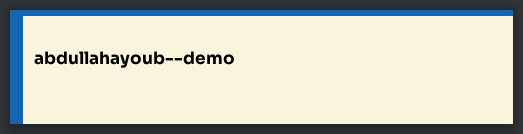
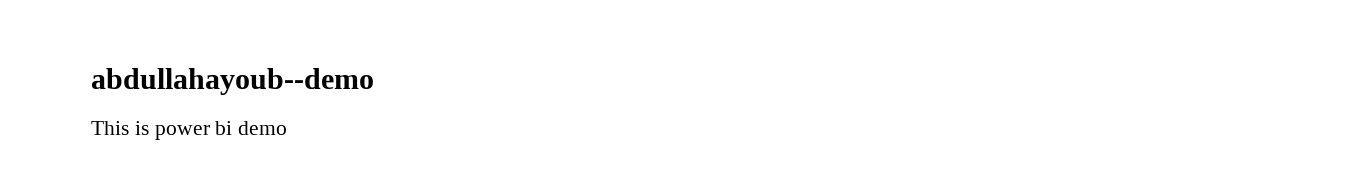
(235, 59) none -> [91,121,288,140] // This is power bi demo

